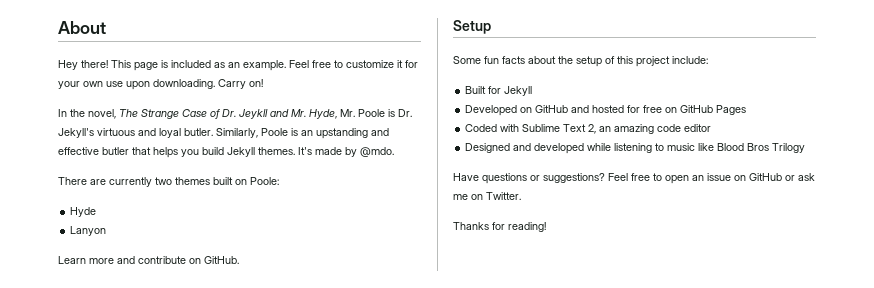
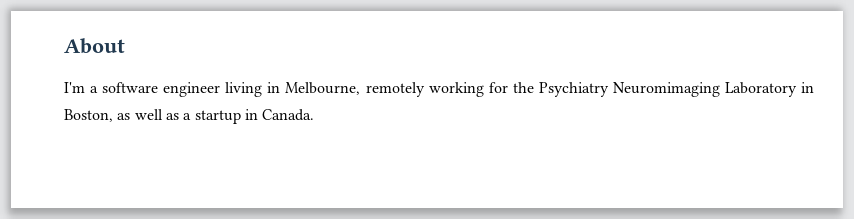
[58,60,418,71] [58,79,263,90] [58,109,412,119] [58,128,389,139] [58,147,394,158] [58,177,279,187] [70,207,97,217] [70,226,107,236] [58,256,239,264] [453,20,491,34] [453,56,708,67] [465,86,533,96] [465,105,747,116] [465,124,712,134] [465,143,806,154] [453,173,815,184] [453,192,521,200] [453,222,546,232] Hey there! This page is included as an example. Feel free to customize it for your own use upon downloading. Carry on! // In the novel, The Strange Case of Dr. Jeykll and Mr. Hyde, Mr. Poole is Dr. Jekyll's virtuous and loyal butler. Similarly, Poole is an upstanding and effective butler that helps you build Jekyll themes. It's made by @mdo. // There are currently two themes built on Poole: // Hyde // Lanyon // Learn more and contribute on GitHub. // Setup // Some fun facts about the setup of this project include: // Built for Jekyll // Developed on GitHub and hosted for free on GitHub Pages // Coded with Sublime Text 2, an amazing code editor // Designed and developed while listening to music like Blood Bros Trilogy // Have questions or suggestions? Feel free to open an issue on GitHub or ask me on Twitter. // Thanks for reading! -> [64,82,814,97] [64,109,315,124] I'm a software engineer living in Melbourne, remotely working for the Psychiatry Neuromimaging Laboratory in Boston, as well as a startup in Canada.

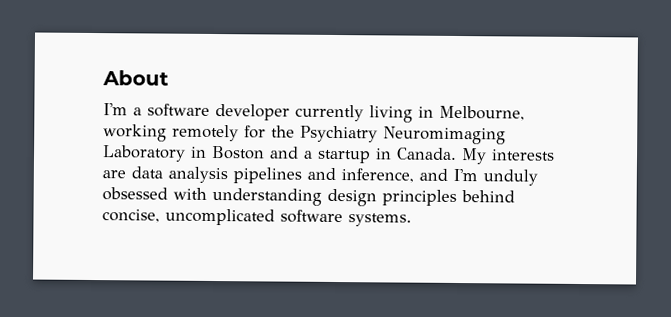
[163,82,221,97] engineer -> [215,104,364,122] developer currently
[365,82,484,97] remotely working -> [103,124,239,142] working remotely
[64,109,315,124] Boston, as well as a startup in Canada. -> [211,145,555,165] [102,166,538,186] [102,187,515,207] [102,208,412,227] Boston and a startup in Canada. My interests are data analysis pipelines and inference, and I'm unduly obsessed with understanding design principles behind concise, uncomplicated software systems.

